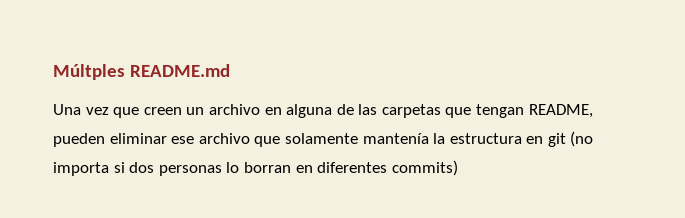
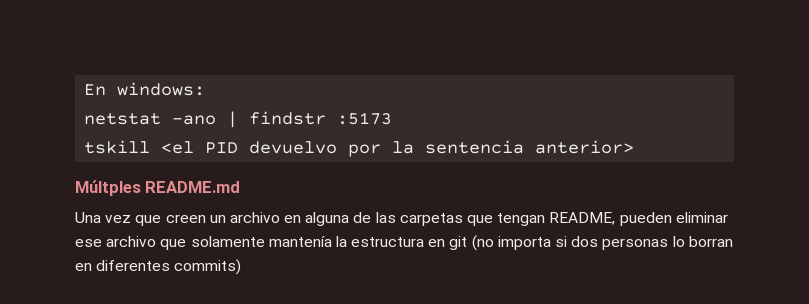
(53, 72) none -> [84,82,206,96] [84,111,393,128] [84,140,635,157] En windows: // netstat -ano | findstr :5173 // tskill <el PID devuelvo por la sentencia anterior> //

